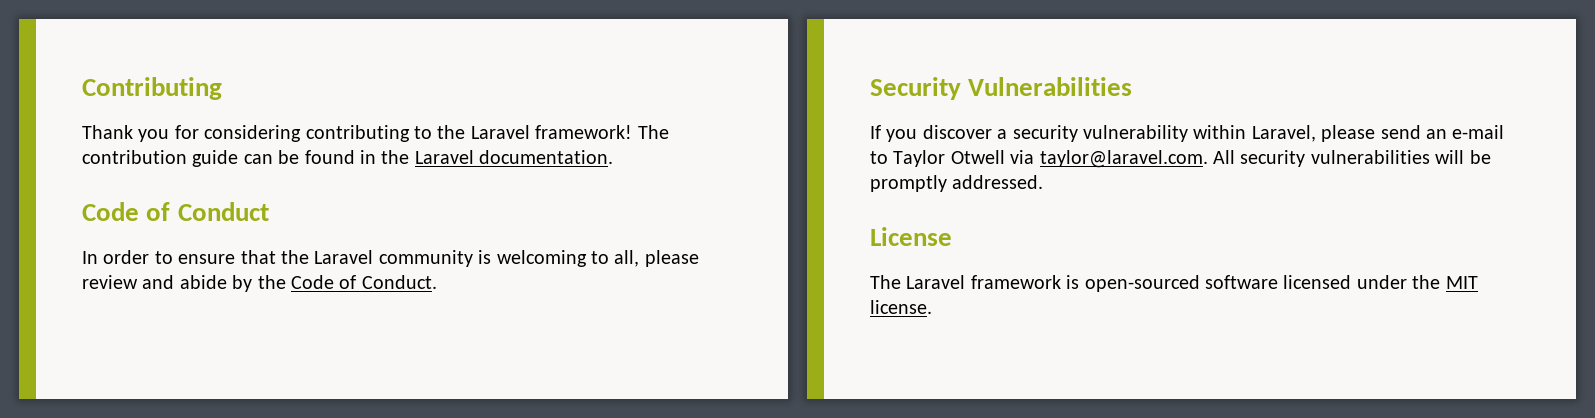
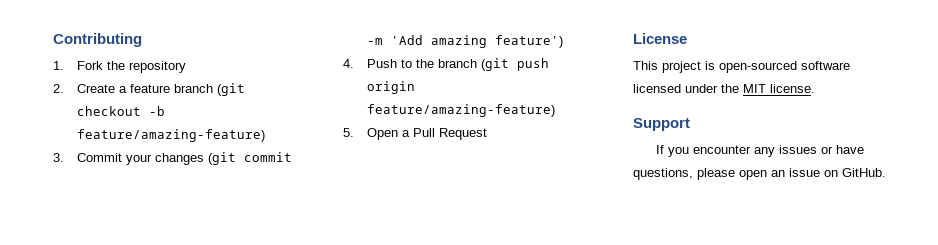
[82,125,669,142] [82,150,614,167] [82,202,269,221] [82,250,699,267] [82,275,437,292] [870,77,1133,100] [870,125,1505,142] [870,150,1491,168] [870,175,1044,192] [870,227,952,246] [870,275,1061,289] Thank you for considering contributing to the Laravel framework! The contribution guide can be found in the Laravel documentation. // Code of Conduct // In order to ensure that the Laravel community is welcoming to all, please review and abide by the Code of Conduct. // Security Vulnerabilities // If you discover a security vulnerability within Laravel, please send an e-mail to Taylor Otwell via taylor@laravel.com. All security vulnerabilities will be promptly addressed. // License // The Laravel framework -> [53,61,186,73] [53,83,245,96] [76,106,165,116] [76,129,265,142] [53,152,292,165] [366,35,563,48] [343,58,549,71] [366,81,415,94] [366,104,555,117] [343,128,487,140] [633,33,687,44] [633,61,701,73] 1. Fork the repository // 2. Create a feature branch (git checkout -b feature/amazing-feature) // 3. Commit your changes (git commit -m 'Add amazing feature') // 4. Push to the branch (git push origin feature/amazing-feature) // 5. Open a Pull Request // License // This project
(932, 307) none -> [633,118,690,131] [656,145,865,157] [633,168,886,180] // Support // If you encounter any issues or have questions, please open an issue on GitHub.

